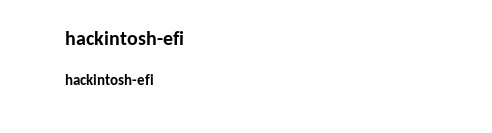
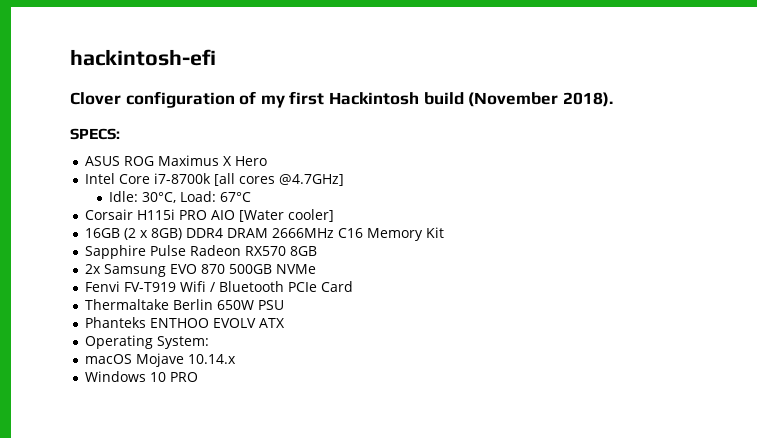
[65,74,154,85] hackintosh-efi -> [70,91,613,108] [70,128,120,140] [85,155,268,166] [85,173,345,186] [109,191,252,203] [85,209,335,222] [85,227,445,241] [85,245,318,259] [85,264,317,277] [85,281,354,292] [85,299,285,310] [85,317,286,328] [85,335,210,349] [85,353,237,367] [85,371,199,382] Clover configuration of my first Hackintosh build (November 2018). // SPECS: // ASUS ROG Maximus X Hero // Intel Core i7-8700k [all cores @4.7GHz] // Idle: 30°C, Load: 67°C // Corsair H115i PRO AIO [Water cooler] // 16GB (2 x 8GB) DDR4 DRAM 2666MHz C16 Memory Kit // Sapphire Pulse Radeon RX570 8GB // 2x Samsung EVO 870 500GB NVMe // Fenvi FV-T919 Wifi / Bluetooth PCIe Card // Thermaltake Berlin 650W PSU // Phanteks ENTHOO EVOLV ATX // Operating System: // macOS Mojave 10.14.x // Windows 10 PRO

